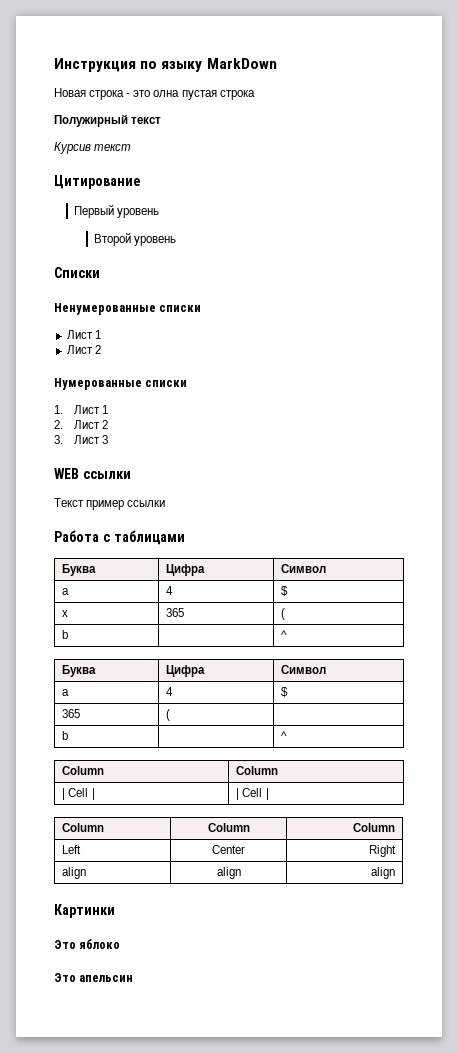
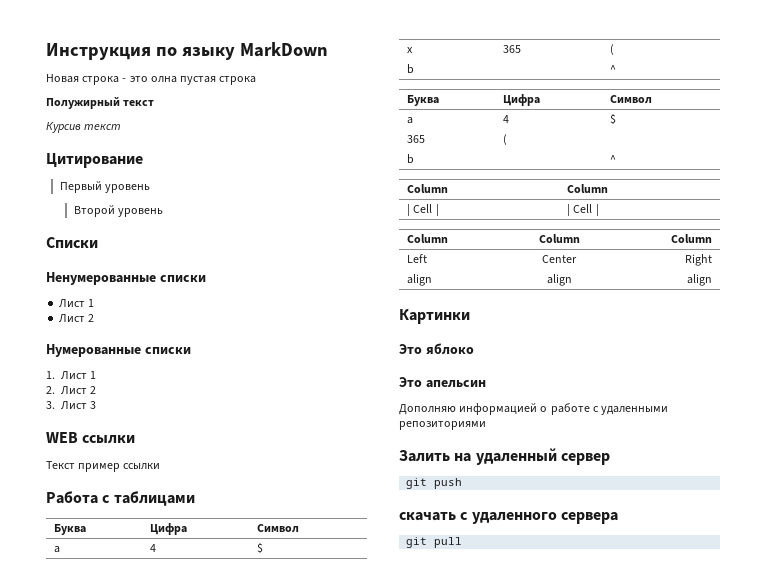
(134, 978) none -> [399,403,669,415] [399,421,486,430] [399,448,610,465] [406,478,463,489] [399,512,618,524] [406,537,463,548] // Дополняю информацией о работе с удаленными репозиториями // Залить на удаленный сервер // git push // скачать с удаленного сервера // git pull

